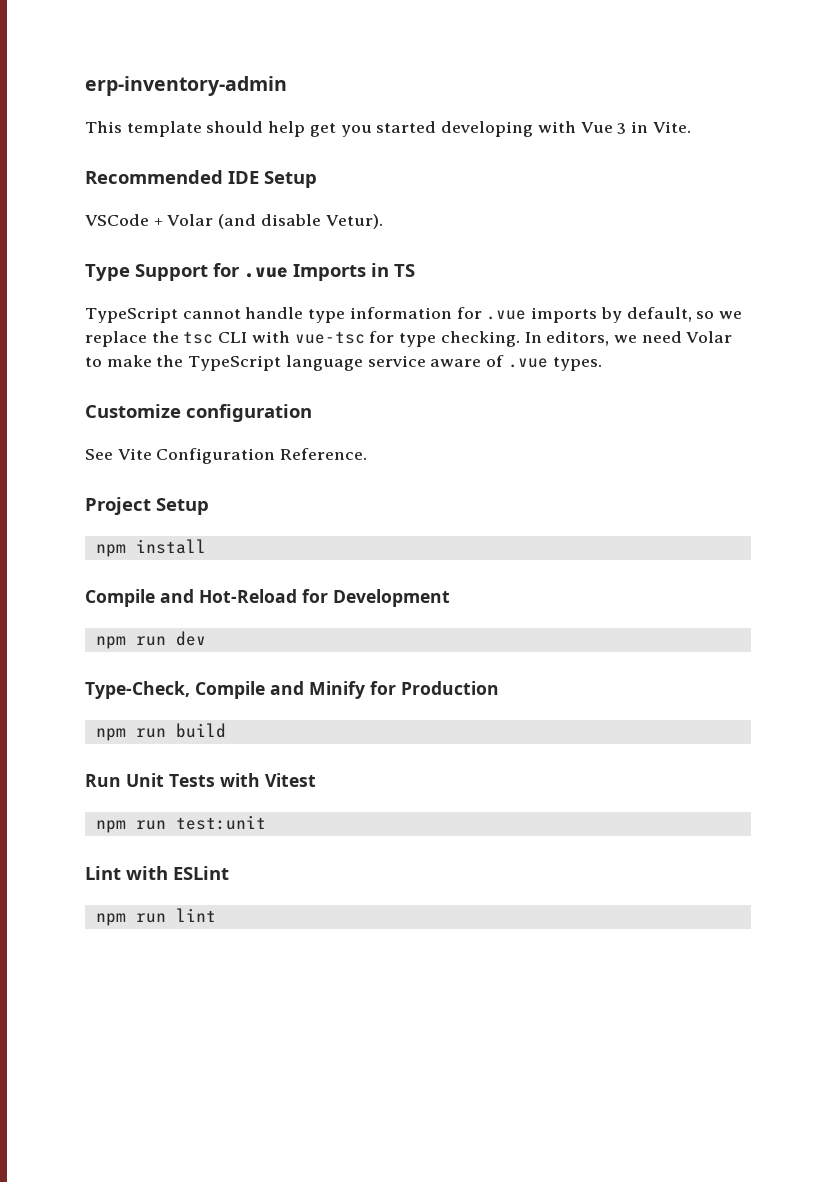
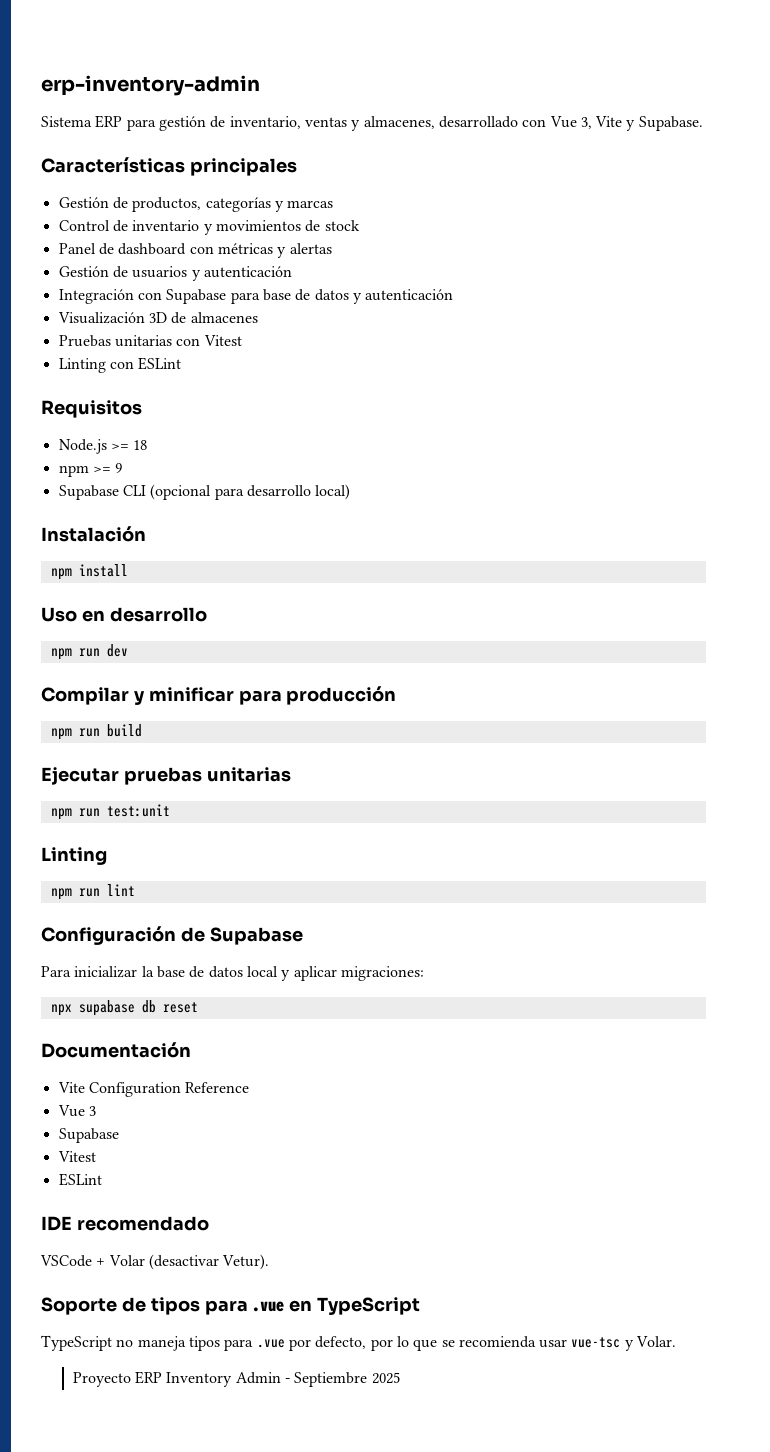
[85,121,691,137] [85,170,317,188] [85,214,383,229] [85,263,415,281] [85,307,742,323] [85,331,733,347] [85,355,602,371] [85,404,312,422] [85,448,368,464] [85,497,209,515] [95,539,206,557] [85,589,450,607] [95,631,206,649] [85,681,499,699] [95,723,226,741] [85,773,316,787] This template should help get you started developing with Vue 3 in Vite. // Recommended IDE Setup // VSCode + Volar (and disable Vetur). // Type Support for .vue Imports in TS // TypeScript cannot handle type information for .vue imports by default, so we replace the tsc CLI with vue-tsc for type checking. In editors, we need Volar to make the TypeScript language service aware of .vue types. // Customize configuration // See Vite Configuration Reference. // Project Setup // npm install // Compile and Hot-Reload for Development // npm run dev // Type-Check, Compile and Minify for Production // npm run build // Run Unit Tests with Vitest -> [41,115,703,131] [41,157,297,176] [58,197,334,212] [58,220,360,235] [58,243,332,258] [58,266,292,281] [58,289,454,304] [57,312,258,324] [58,335,242,347] [58,357,182,373] [41,400,142,418] [58,439,148,454] [58,463,123,477] [58,484,351,500] [41,526,146,542] [50,564,128,580] [41,607,207,622] [50,644,128,660] [41,686,397,705] [50,724,142,740] [41,767,291,785] Sistema ERP para gestión de inventario, ventas y almacenes, desarrollado con Vue 3, Vite y Supabase. // Características principales // Gestión de productos, categorías y marcas // Control de inventario y movimientos de stock // Panel de dashboard con métricas y alertas // Gestión de usuarios y autenticación // Integración con Supabase para base de datos y autenticación // Visualización 3D de almacenes // Pruebas unitarias con Vitest // Linting con ESLint // Requisitos // Node.js >= 18 // npm >= 9 // Supabase CLI (opcional para desarrollo local) // Instalación // npm install // Uso en desarrollo // npm run dev // Compilar y minificar para producción // npm run build // Ejecutar pruebas unitarias
[85,866,229,880] Lint with ESLint -> [41,847,107,865] Linting
(216, 915) none -> [41,926,303,945] [41,966,424,981] [50,1000,198,1016] [41,1042,191,1058] [57,1082,250,1097] [57,1105,96,1117] [58,1128,119,1143] [57,1151,96,1162] [58,1173,102,1186] [41,1216,209,1231] [40,1254,270,1270] [41,1297,421,1315] [41,1335,677,1351] [72,1371,400,1387] // Configuración de Supabase // Para inicializar la base de datos local y aplicar migraciones: // npx supabase db reset // Documentación // Vite Configuration Reference // Vue 3 // Supabase // Vitest // ESLint // IDE recomendado // VSCode + Volar (desactivar Vetur). // Soporte de tipos para .vue en TypeScript // TypeScript no maneja tipos para .vue por defecto, por lo que se recomienda usar vue-tsc y Volar. // Proyecto ERP Inventory Admin - Septiembre 2025

